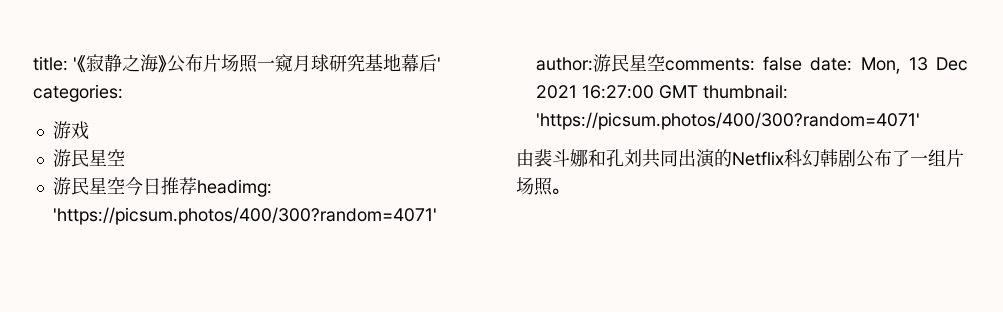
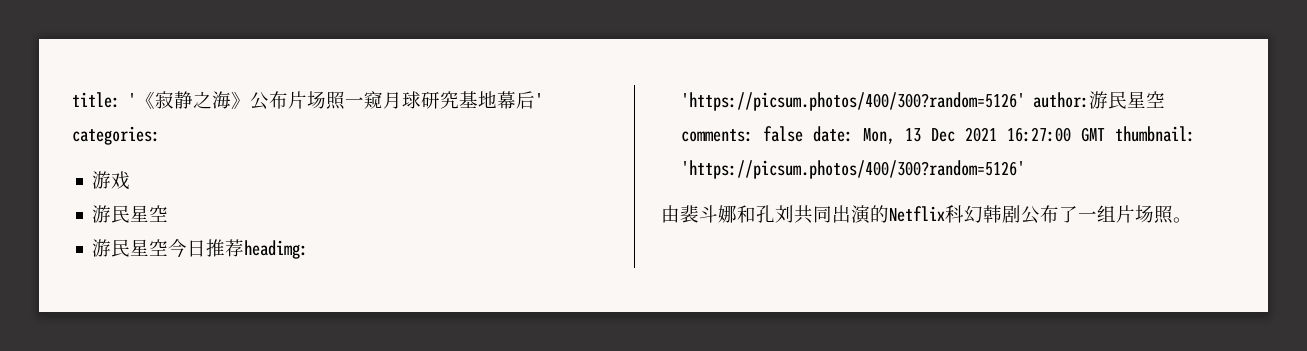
[52,207,437,225] 'https://picsum.photos/400/300?random=4071' -> [681,92,1026,111] 'https://picsum.photos/400/300?random=5126'
[535,112,920,130] 'https://picsum.photos/400/300?random=4071' -> [681,160,1026,179] 'https://picsum.photos/400/300?random=5126'

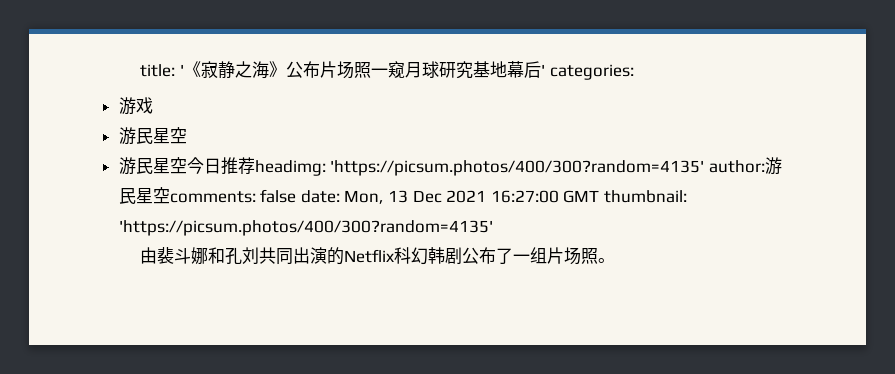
[681,92,1026,111] 'https://picsum.photos/400/300?random=5126' -> [330,160,705,176] 'https://picsum.photos/400/300?random=4135'
[681,160,1026,179] 'https://picsum.photos/400/300?random=5126' -> [118,220,493,236] 'https://picsum.photos/400/300?random=4135'

